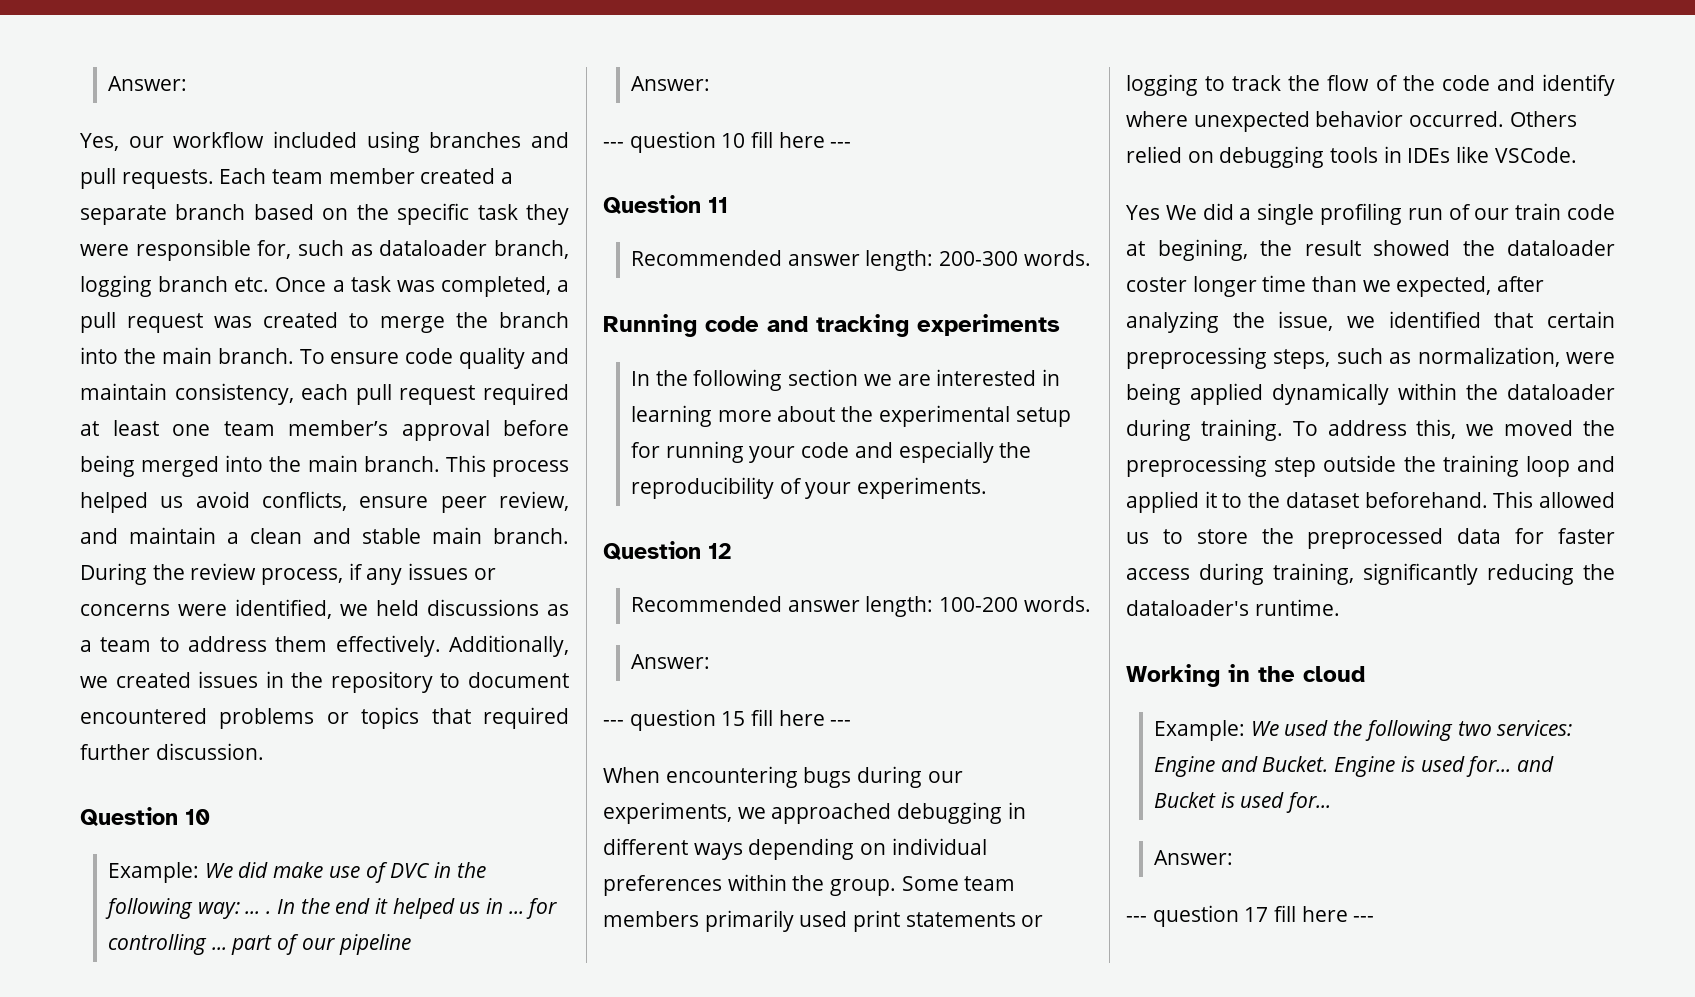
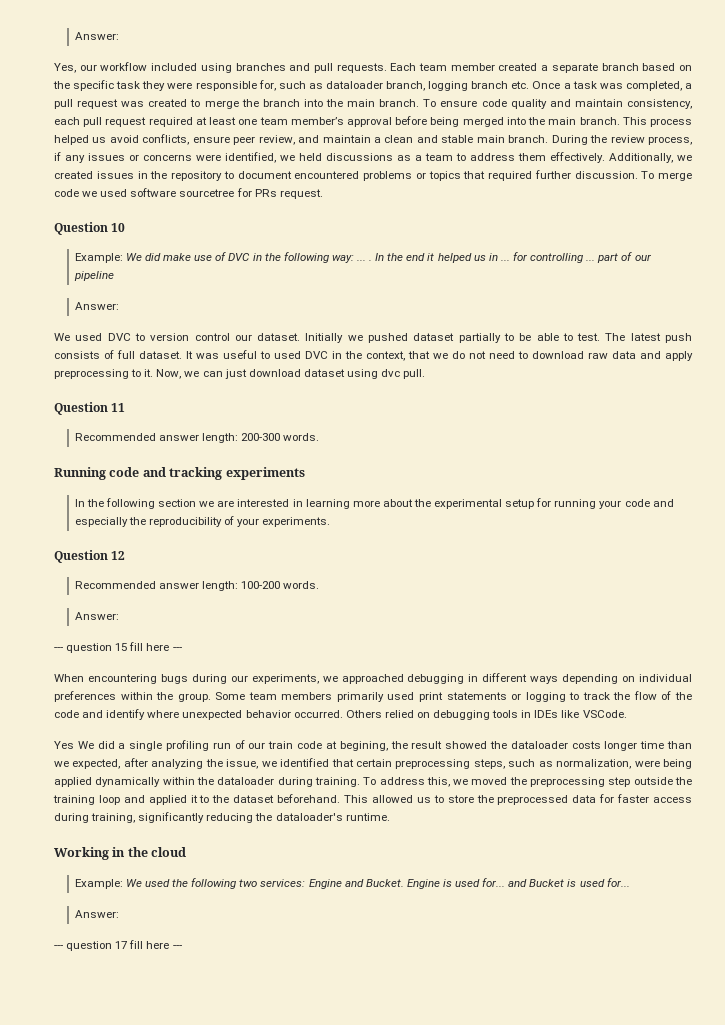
(264, 751) none -> [641,171,692,181] [54,188,323,199] To merge code we used software sourcetree for PRs request.
[603,131,852,153] --- question 10 fill here --- -> [54,333,692,343] [54,350,693,361] [54,369,426,379] We used DVC to version control our dataset. Initially we pushed dataset partially to be able to test. The latest push consists of full dataset. It was useful to used DVC in the context, that we do not need to download raw data and apply preprocessing to it. Now, we can just download dataset using dvc pull.
[1126,277,1187,292] coster -> [571,741,601,749] costs

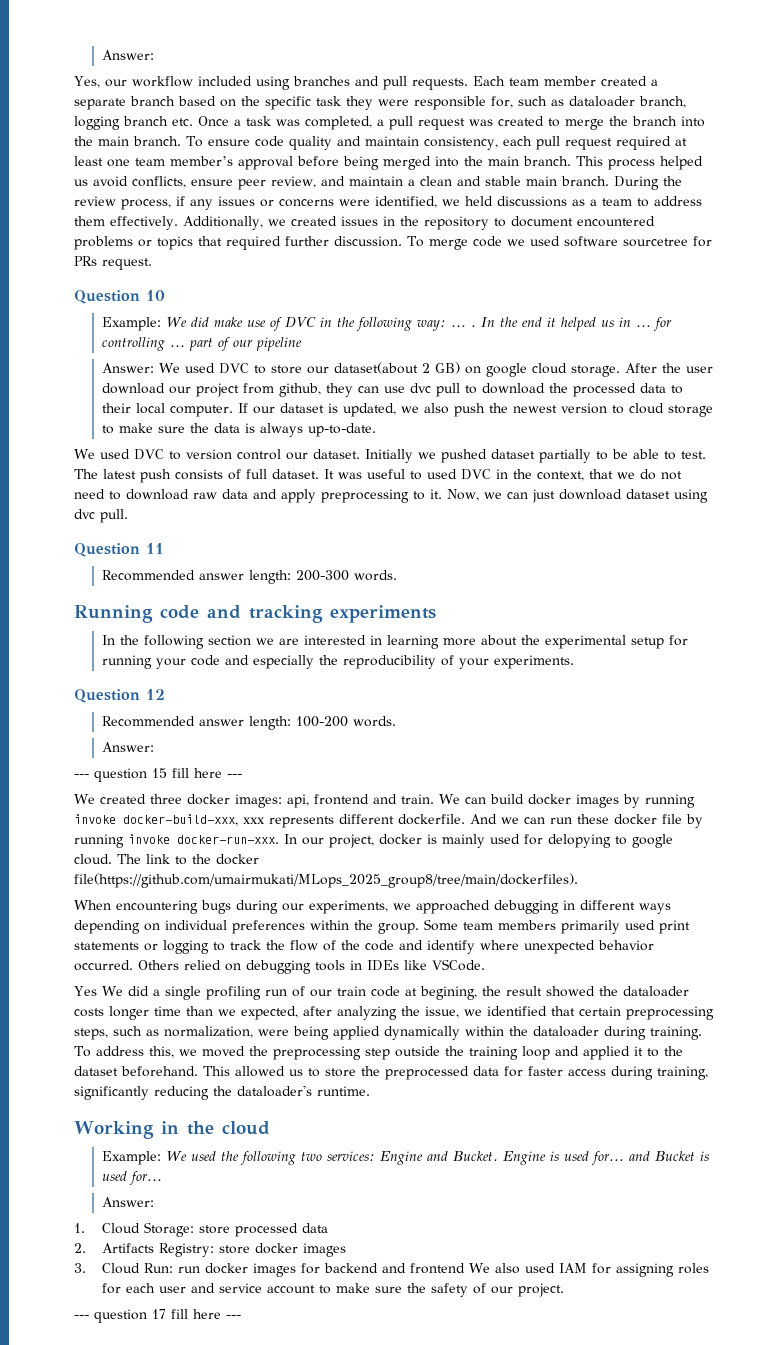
(119, 306) none -> [158,362,713,377] [101,383,683,397] [101,403,713,417] [101,423,376,437] We used DVC to store our dataset(about 2 GB) on google cloud storage. After the user download our project from github, they can use dvc pull to download the processed data to their local computer. If our dataset is updated, we also push the newest version to cloud storage to make sure the data is always up-to-date.
(182, 649) none -> [74,794,695,808] [74,814,703,828] [74,834,673,848] [74,854,259,865] [74,873,578,888] // We created three docker images: api, frontend and train. We can build docker images by running invoke docker-build-xxx, xxx represents different dockerfile. And we can run these docker file by running invoke docker-run-xxx. In our project, docker is mainly used for delopying to google cloud. The link to the docker file(https://github.com/umairmukati/MLops_2025_group8/tree/main/dockerfiles).
(119, 914) none -> [74,1222,328,1237] [74,1243,346,1257] [74,1263,709,1277] [101,1283,564,1297] // 1. Cloud Storage: store processed data // 2. Artifacts Registry: store docker images // 3. Cloud Run: run docker images for backend and frontend We also used IAM for assigning roles for each user and service account to make sure the safety of our project.

